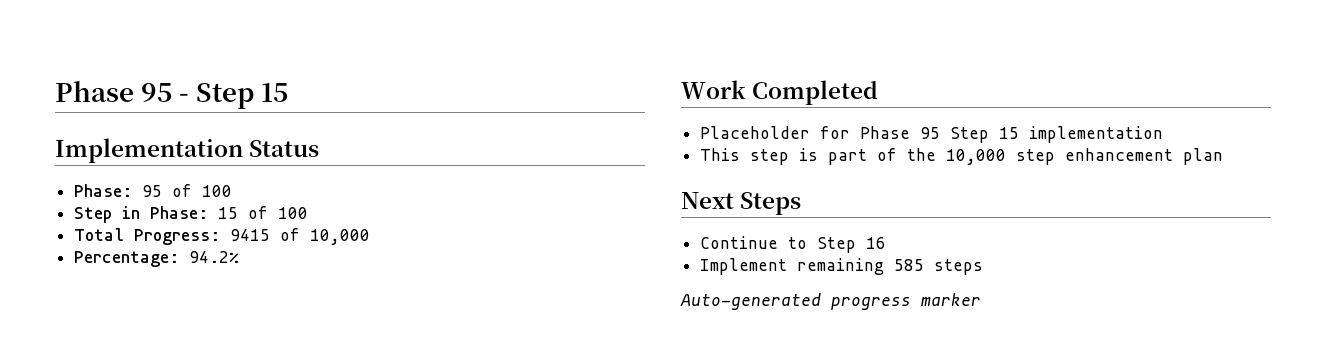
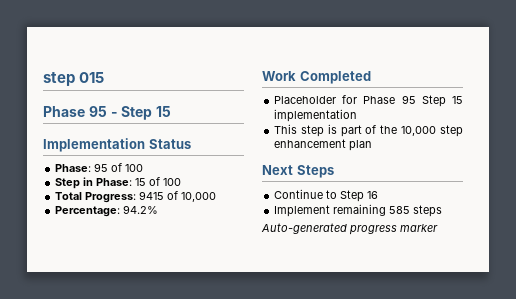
(55, 91) none -> [43,72,105,86] step 015 //

